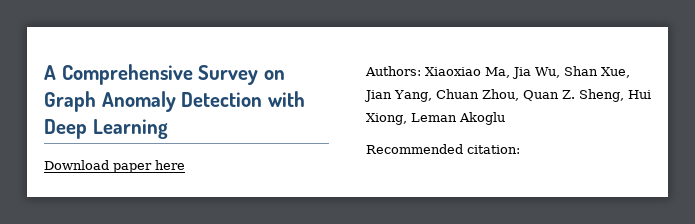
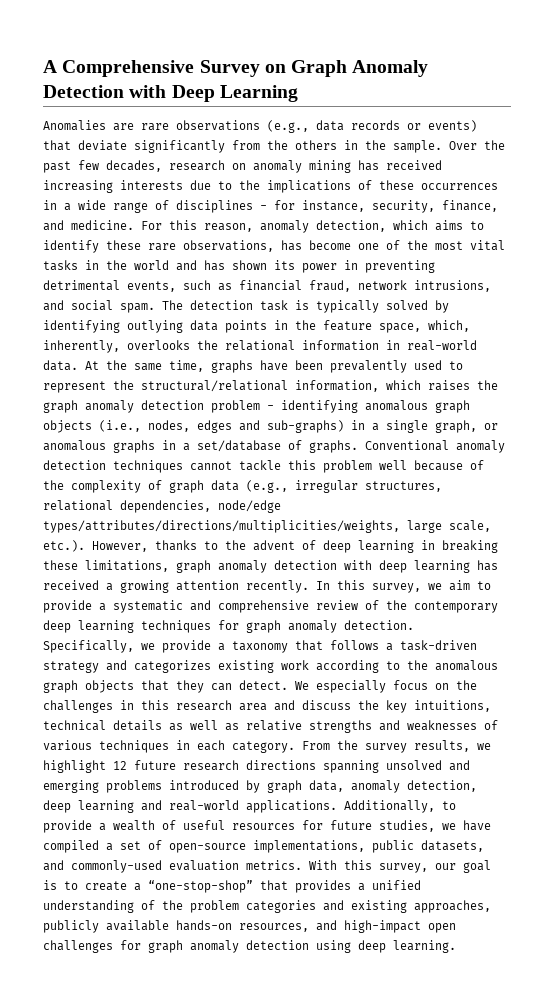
[44,160,185,173] [365,66,630,79] [364,89,651,102] [366,112,505,125] [366,144,520,154] Download paper here // Authors: Xiaoxiao Ma, Jia Wu, Shan Xue, Jian Yang, Chuan Zhou, Quan Z. Sheng, Hui Xiong, Leman Akoglu // Recommended citation: -> [43,120,477,133] [43,140,505,153] [43,160,442,173] [43,180,498,193] [43,200,498,213] [43,220,484,233] [43,240,505,253] [43,260,435,273] [43,280,491,292] [43,300,449,313] [43,320,470,333] [43,340,477,353] [43,360,463,373] [43,380,498,393] [43,400,470,413] [43,420,498,433] [43,440,505,453] [43,460,484,473] [43,480,442,493] [43,500,281,513] [43,520,491,533] [43,540,498,553] [43,560,498,573] [43,580,491,593] [43,600,498,613] [43,620,414,633] [43,640,477,653] [43,660,498,673] [43,680,477,693] [43,700,491,713] [43,720,498,733] [43,740,491,753] [43,760,470,773] [43,780,477,793] [43,800,456,813] [43,820,491,833] [43,840,484,853] [43,860,491,873] [43,880,421,893] [43,900,491,913] [43,920,456,933] [43,940,456,953] Anomalies are rare observations (e.g., data records or events) that deviate significantly from the others in the sample. Over the past few decades, research on anomaly mining has received increasing interests due to the implications of these occurrences in a wide range of disciplines - for instance, security, finance, and medicine. For this reason, anomaly detection, which aims to identify these rare observations, has become one of the most vital tasks in the world and has shown its power in preventing detrimental events, such as financial fraud, network intrusions, and social spam. The detection task is typically solved by identifying outlying data points in the feature space, which, inherently, overlooks the relational information in real-world data. At the same time, graphs have been prevalently used to represent the structural/relational information, which raises the graph anomaly detection problem - identifying anomalous graph objects (i.e., nodes, edges and sub-graphs) in a single graph, or anomalous graphs in a set/database of graphs. Conventional anomaly detection techniques cannot tackle this problem well because of the complexity of graph data (e.g., irregular structures, relational dependencies, node/edge types/attributes/directions/multiplicities/weights, large scale, etc.). However, thanks to the advent of deep learning in breaking these limitations, graph anomaly detection with deep learning has received a growing attention recently. In this survey, we aim to provide a systematic and comprehensive review of the contemporary deep learning techniques for graph anomaly detection. Specifically, we provide a taxonomy that follows a task-driven strategy and categorizes existing work according to the anomalous graph objects that they can detect. We especially focus on the challenges in this research area and discuss the key intuitions, technical details as well as relative strengths and weaknesses of various techniques in each category. From the survey results, we highlight 12 future research directions spanning unsolved and emerging problems introduced by graph data, anomaly detection, deep learning and real-world applications. Additionally, to provide a wealth of useful resources for future studies, we have compiled a set of open-source implementations, public datasets, and commonly-used evaluation metrics. With this survey, our goal is to create a “one-stop-shop” that provides a unified understanding of the problem categories and existing approaches, publicly available hands-on resources, and high-impact open challenges for graph anomaly detection using deep learning.

